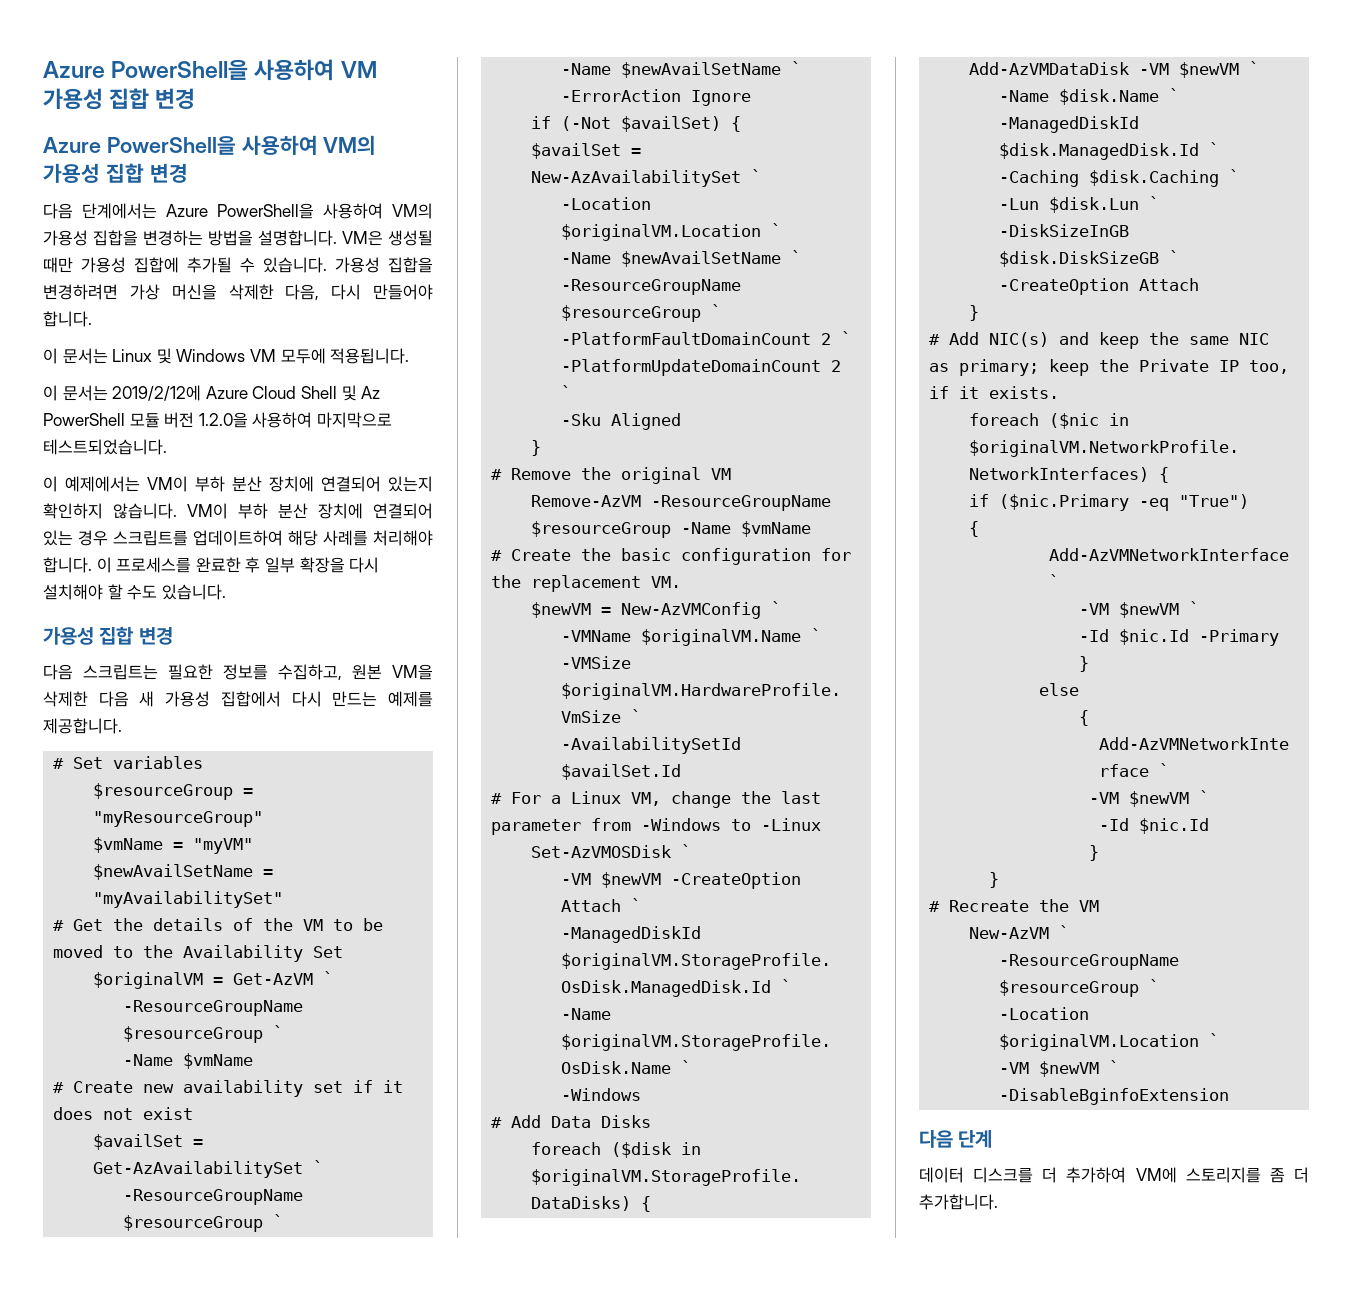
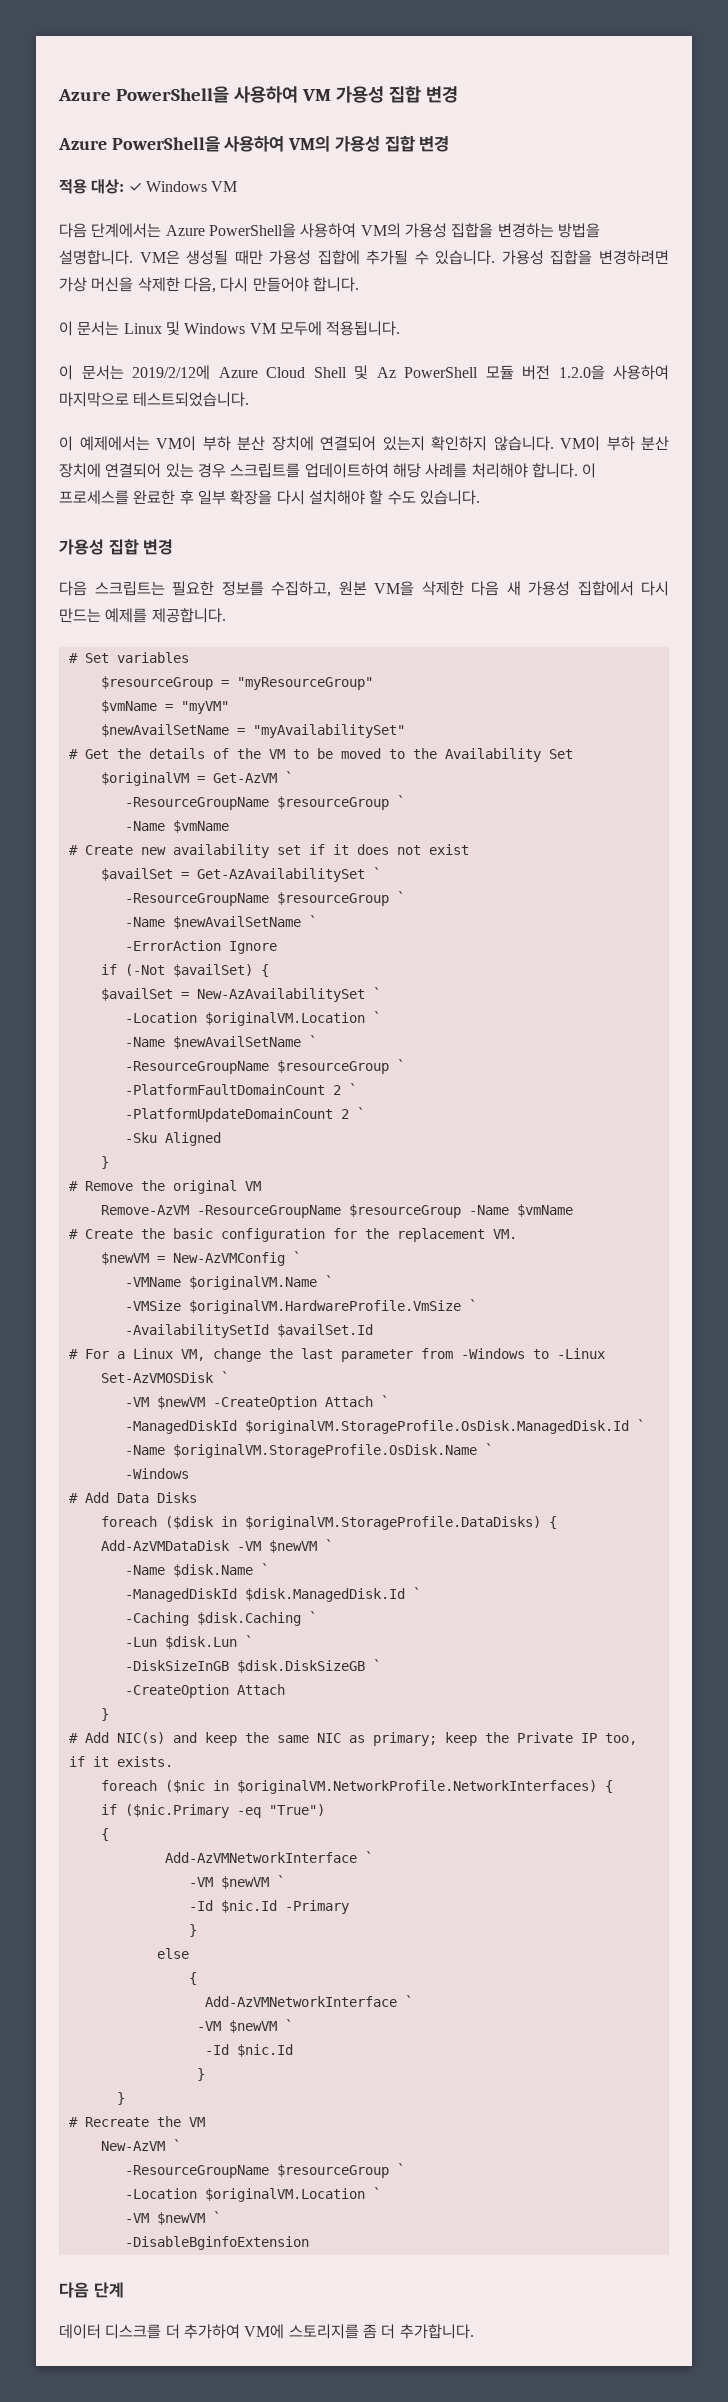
(188, 173) none -> [59,179,238,194] // 적용 대상: ✓ Windows VM

